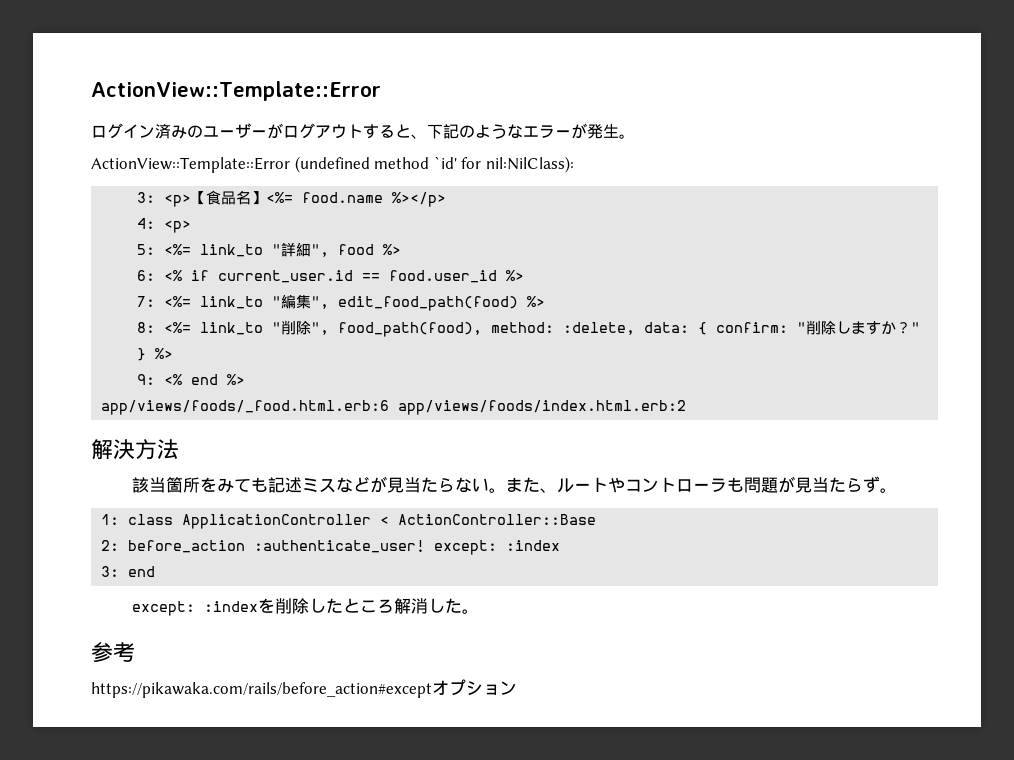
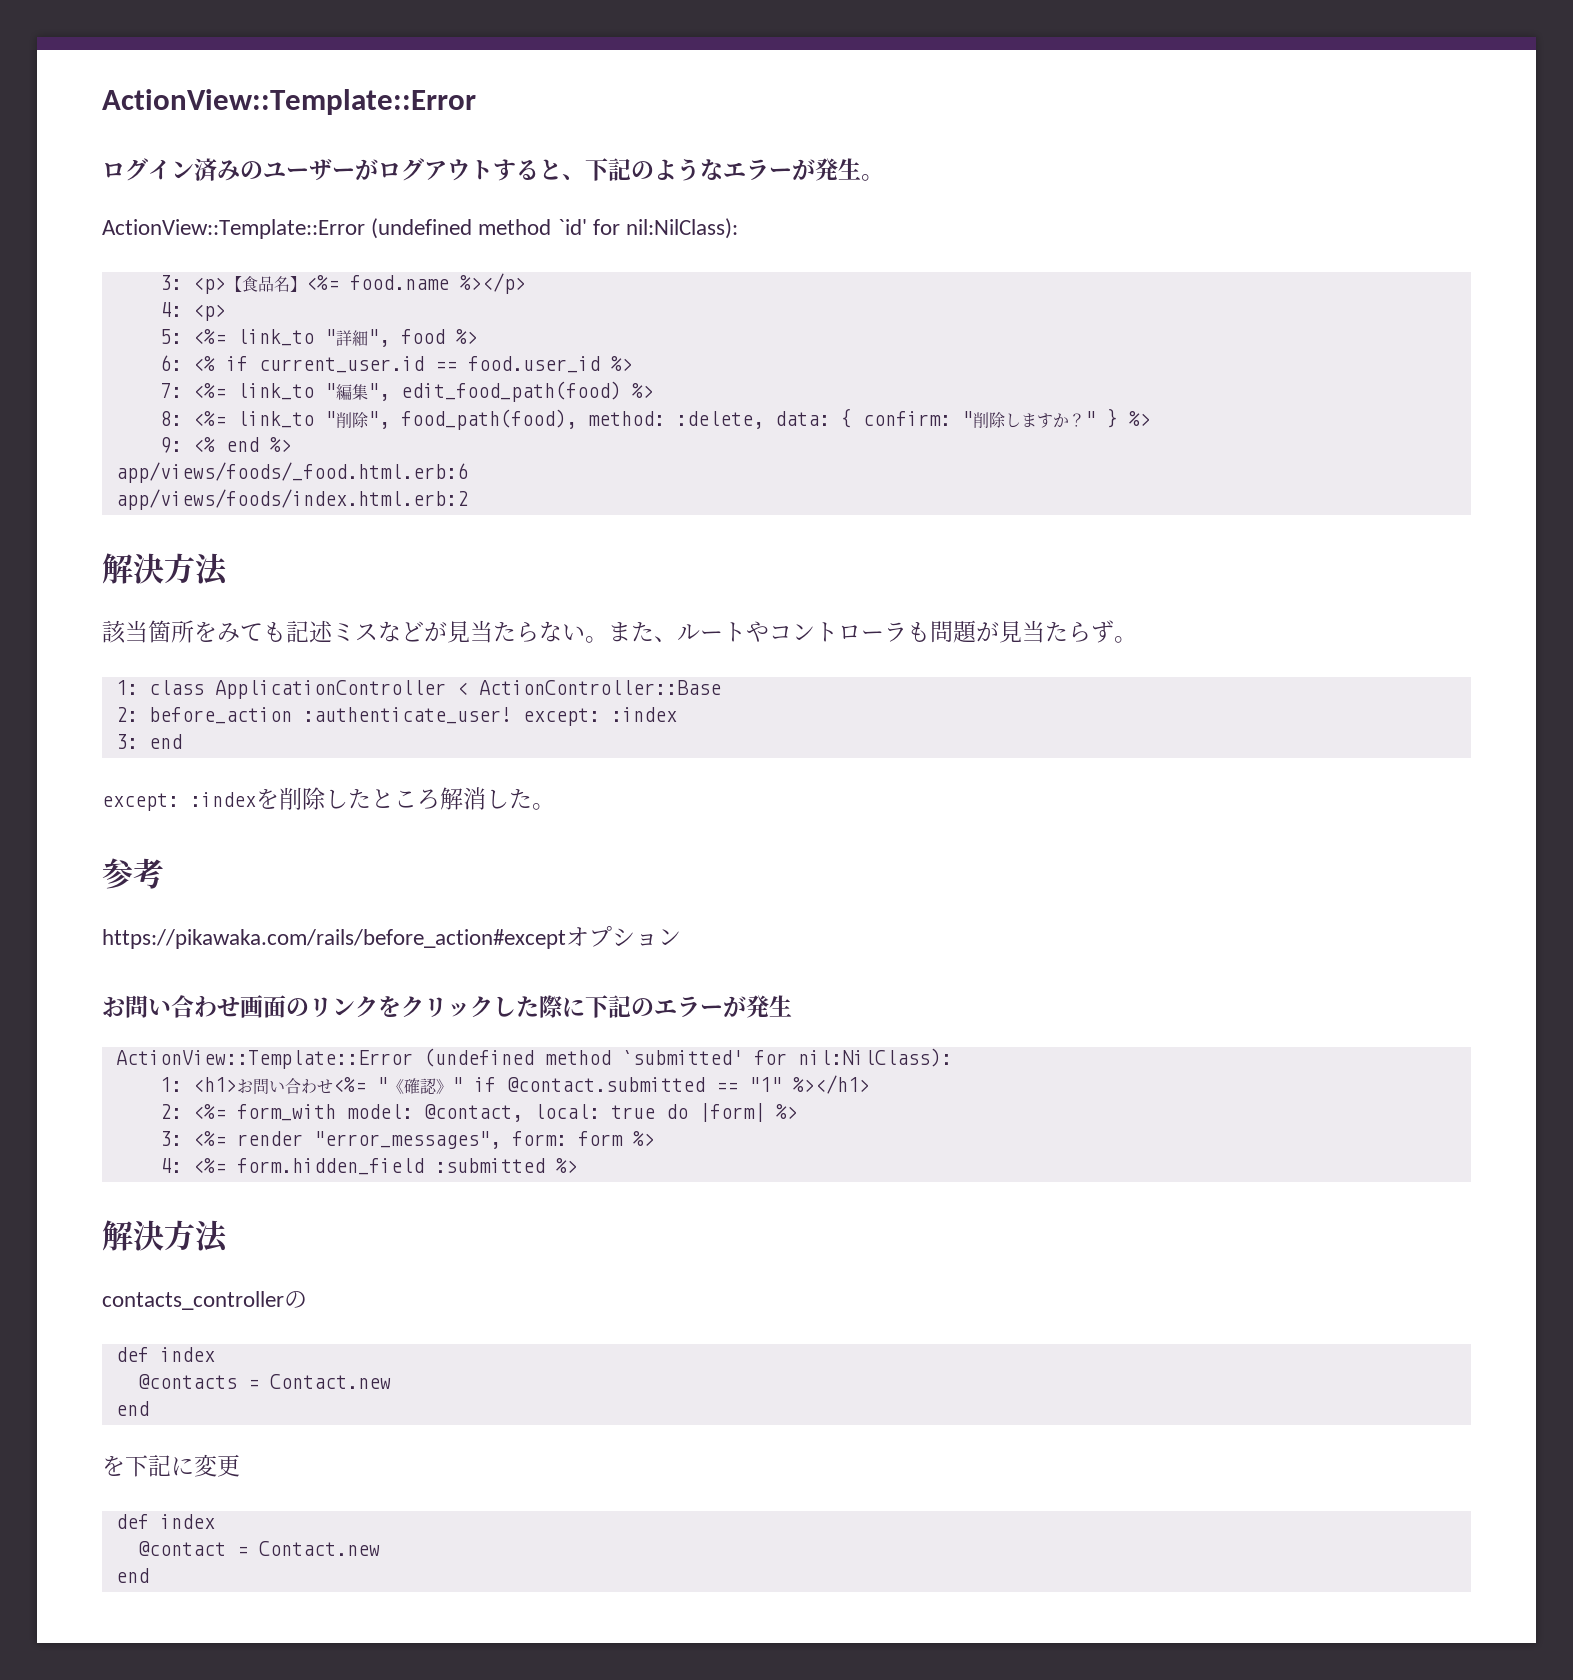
(390, 407) none -> (468, 472) //
(517, 688) none -> [102,995,792,1018] [115,1048,952,1069] [159,1075,870,1095] [159,1103,798,1122] [159,1131,655,1149] [159,1158,578,1175] [102,1220,229,1253] [102,1291,307,1310] [115,1347,215,1362] [137,1374,391,1389] [115,1401,149,1416] [102,1454,240,1477] [115,1514,215,1529] [137,1541,380,1556] [115,1568,149,1583] // お問い合わせ画面のリンクをクリックした際に下記のエラーが発生 // ActionView::Template::Error (undefined method `submitted' for nil:NilClass): // 1: <h1>お問い合わせ<%= "《確認》" if @contact.submitted == "1" %></h1> // 2: <%= form_with model: @contact, local: true do |form| %> // 3: <%= render "error_messages", form: form %> // 4: <%= form.hidden_field :submitted %> // 解決方法 // contacts_controllerの // def index // @contacts = Contact.new // end // を下記に変更 // def index // @contact = Contact.new // end

